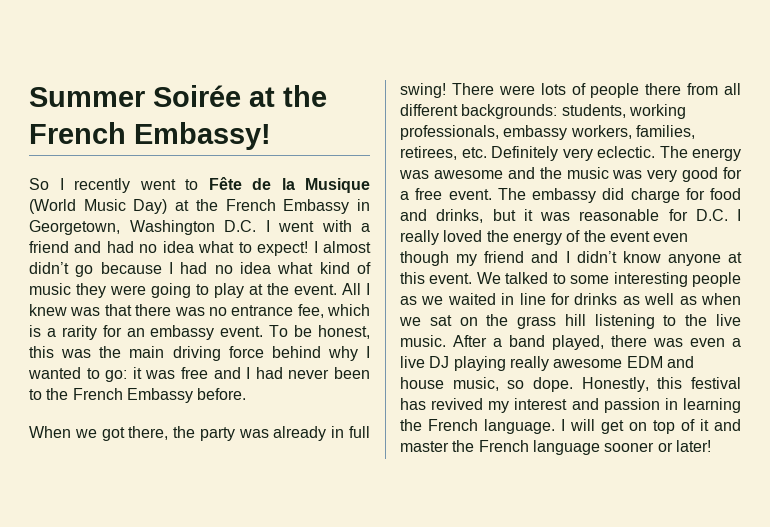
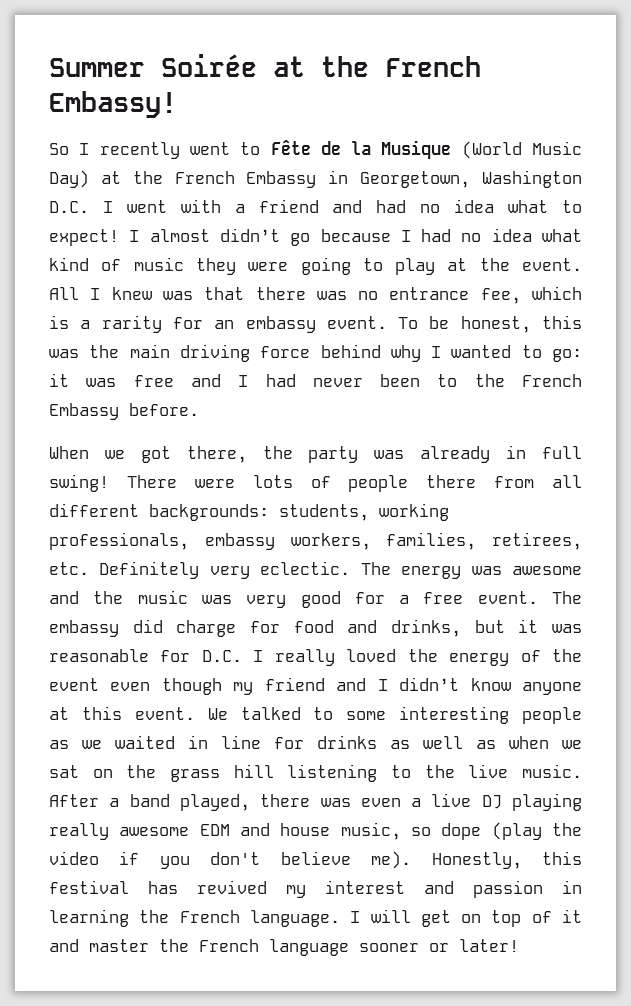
[533,377,573,392] dope. -> [441,822,582,840] [49,851,412,869] dope (play the video if you don't believe me).

